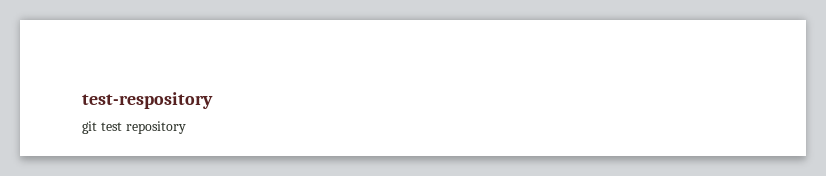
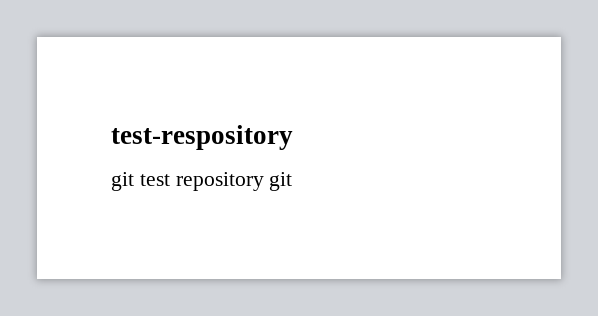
(186, 127) none -> [269,172,293,191] git

